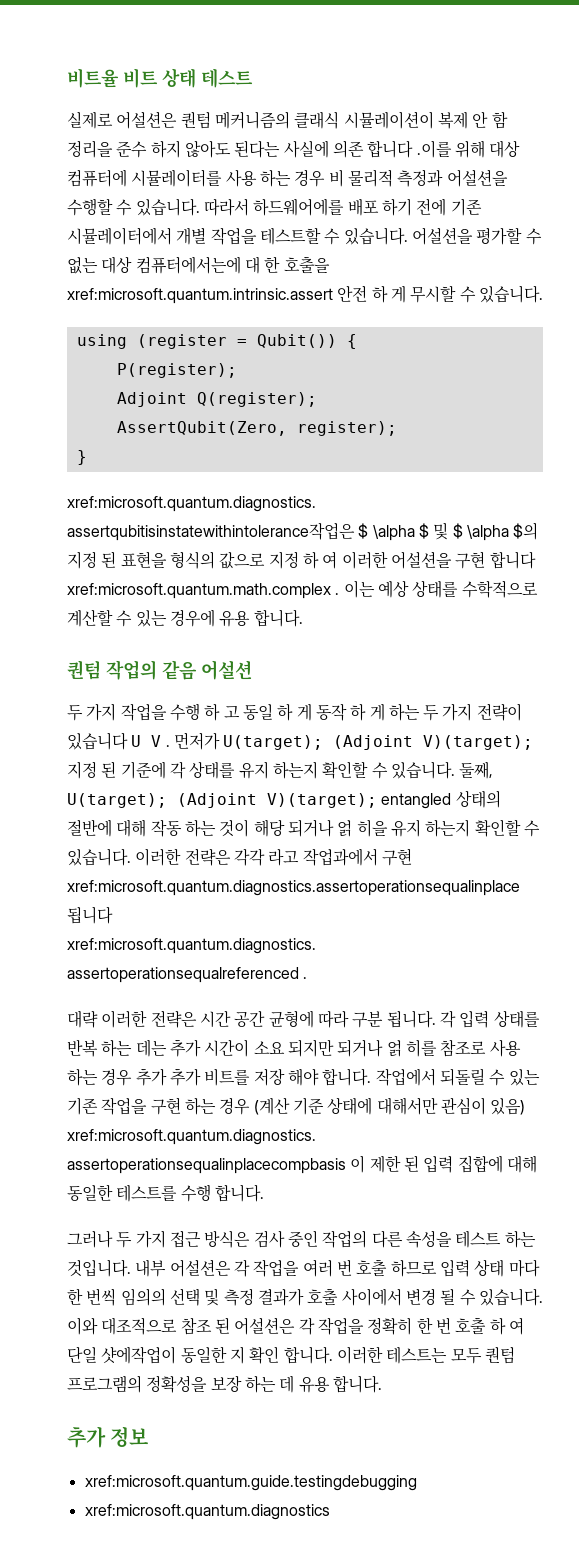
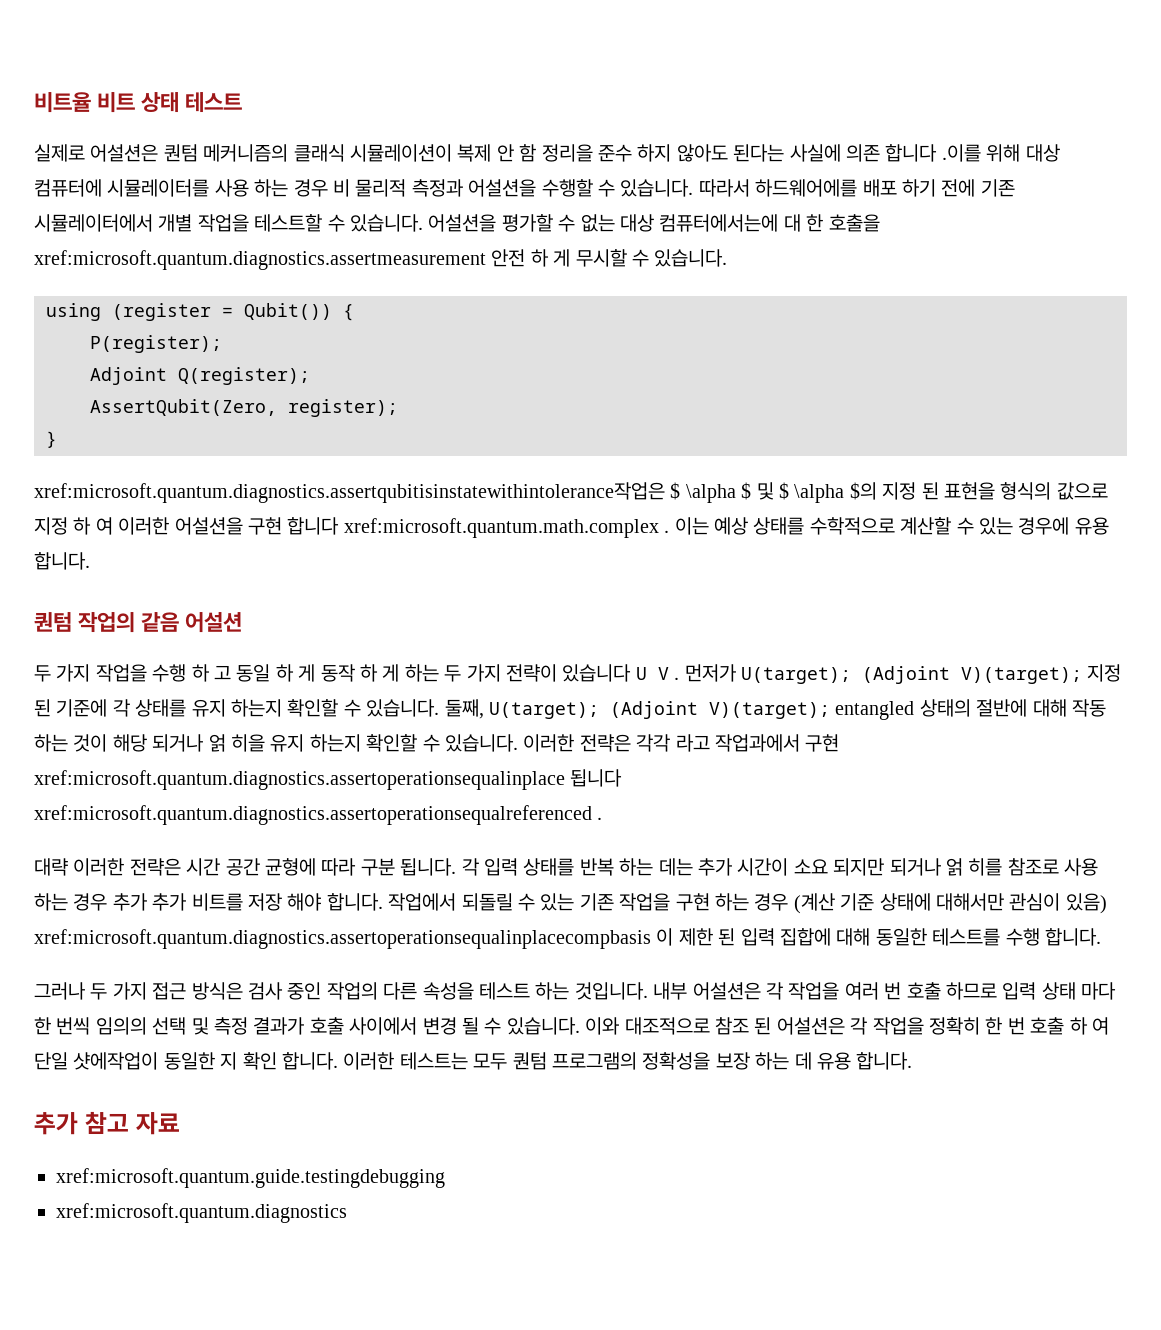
[67,288,333,304] xref:microsoft.quantum.intrinsic.assert -> [34,250,486,270] xref:microsoft.quantum.diagnostics.assertmeasurement
[110,1426,149,1447] 정보 -> [84,1111,180,1135] 참고 자료

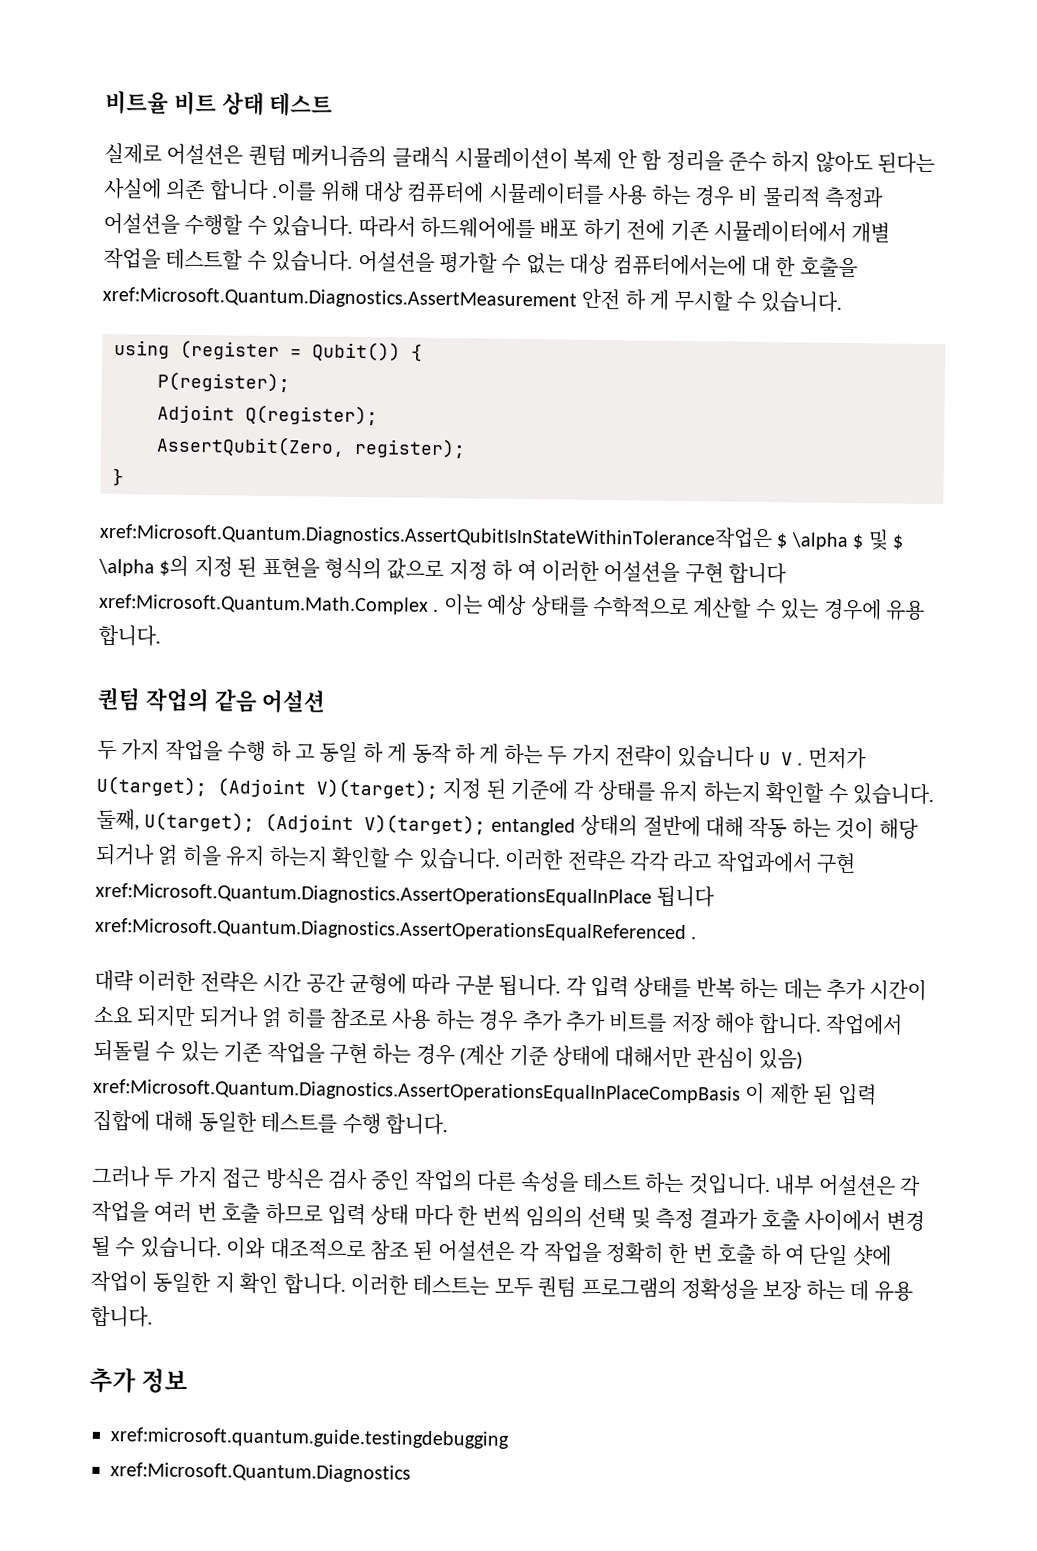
[34,250,486,270] xref:microsoft.quantum.diagnostics.assertmeasurement -> [102,286,577,310] xref:Microsoft.Quantum.Diagnostics.AssertMeasurement
[34,482,665,503] xref:microsoft.quantum.diagnostics.assertqubitisinstatewithintolerance작업은 -> [99,519,773,550] xref:Microsoft.Quantum.Diagnostics.AssertQubitIsInStateWithinTolerance작업은
[343,518,659,538] xref:microsoft.quantum.math.complex -> [98,593,429,615] xref:Microsoft.Quantum.Math.Complex
[34,769,623,790] [34,805,592,825] xref:microsoft.quantum.diagnostics.assertoperationsequalinplace 됩니다 xref:microsoft.quantum.diagnostics.assertoperationsequalreferenced -> [95,882,716,908] [95,917,687,943] xref:Microsoft.Quantum.Diagnostics.AssertOperationsEqualInPlace 됩니다 xref:Microsoft.Quantum.Diagnostics.AssertOperationsEqualReferenced
[34,929,651,949] xref:microsoft.quantum.diagnostics.assertoperationsequalinplacecompbasis -> [93,1078,741,1104] xref:Microsoft.Quantum.Diagnostics.AssertOperationsEqualInPlaceCompBasis
[73,1052,159,1070] 샷에작업이 -> [852,1245,892,1267] [90,1270,148,1293] 샷에 작업이
[84,1111,180,1135] 참고 자료 -> [141,1368,189,1394] 정보
[56,1203,347,1223] xref:microsoft.quantum.diagnostics -> [110,1462,411,1483] xref:Microsoft.Quantum.Diagnostics

